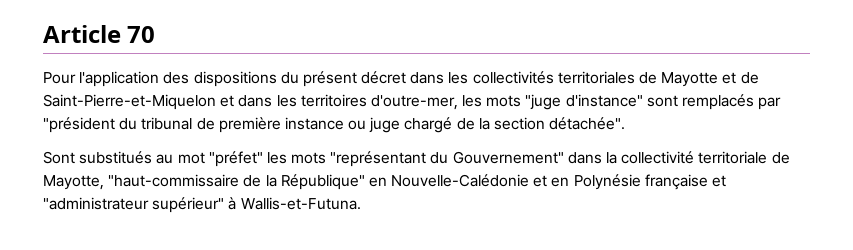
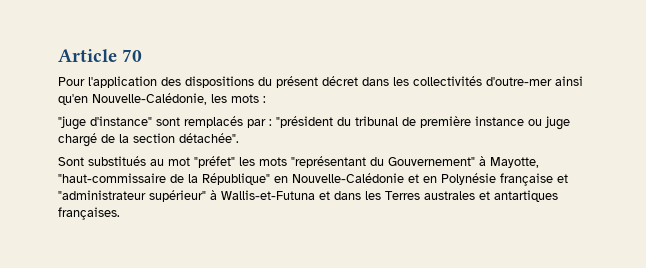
[557,71,759,87] [43,94,522,110] territoriales de Mayotte et de Saint-Pierre-et-Miquelon et dans les territoires d'outre-mer, les mots -> [486,76,583,86] [58,93,266,105] d'outre-mer ainsi qu'en Nouvelle-Calédonie, les mots : //
(782, 103) none -> [269,119,272,126] :
[567,151,790,164] dans la collectivité territoriale de -> [479,156,486,166] à
[240,197,361,210] Wallis-et-Futuna. -> [221,190,558,202] [58,207,120,220] Wallis-et-Futuna et dans les Terres australes et antartiques françaises.

